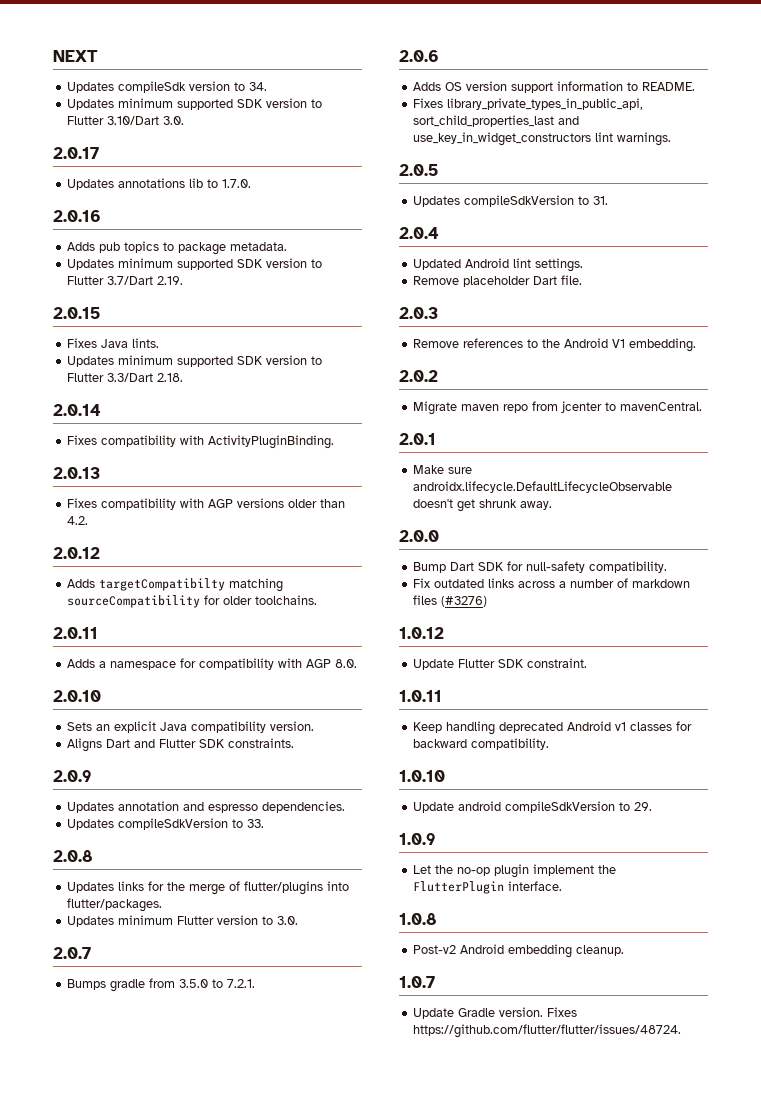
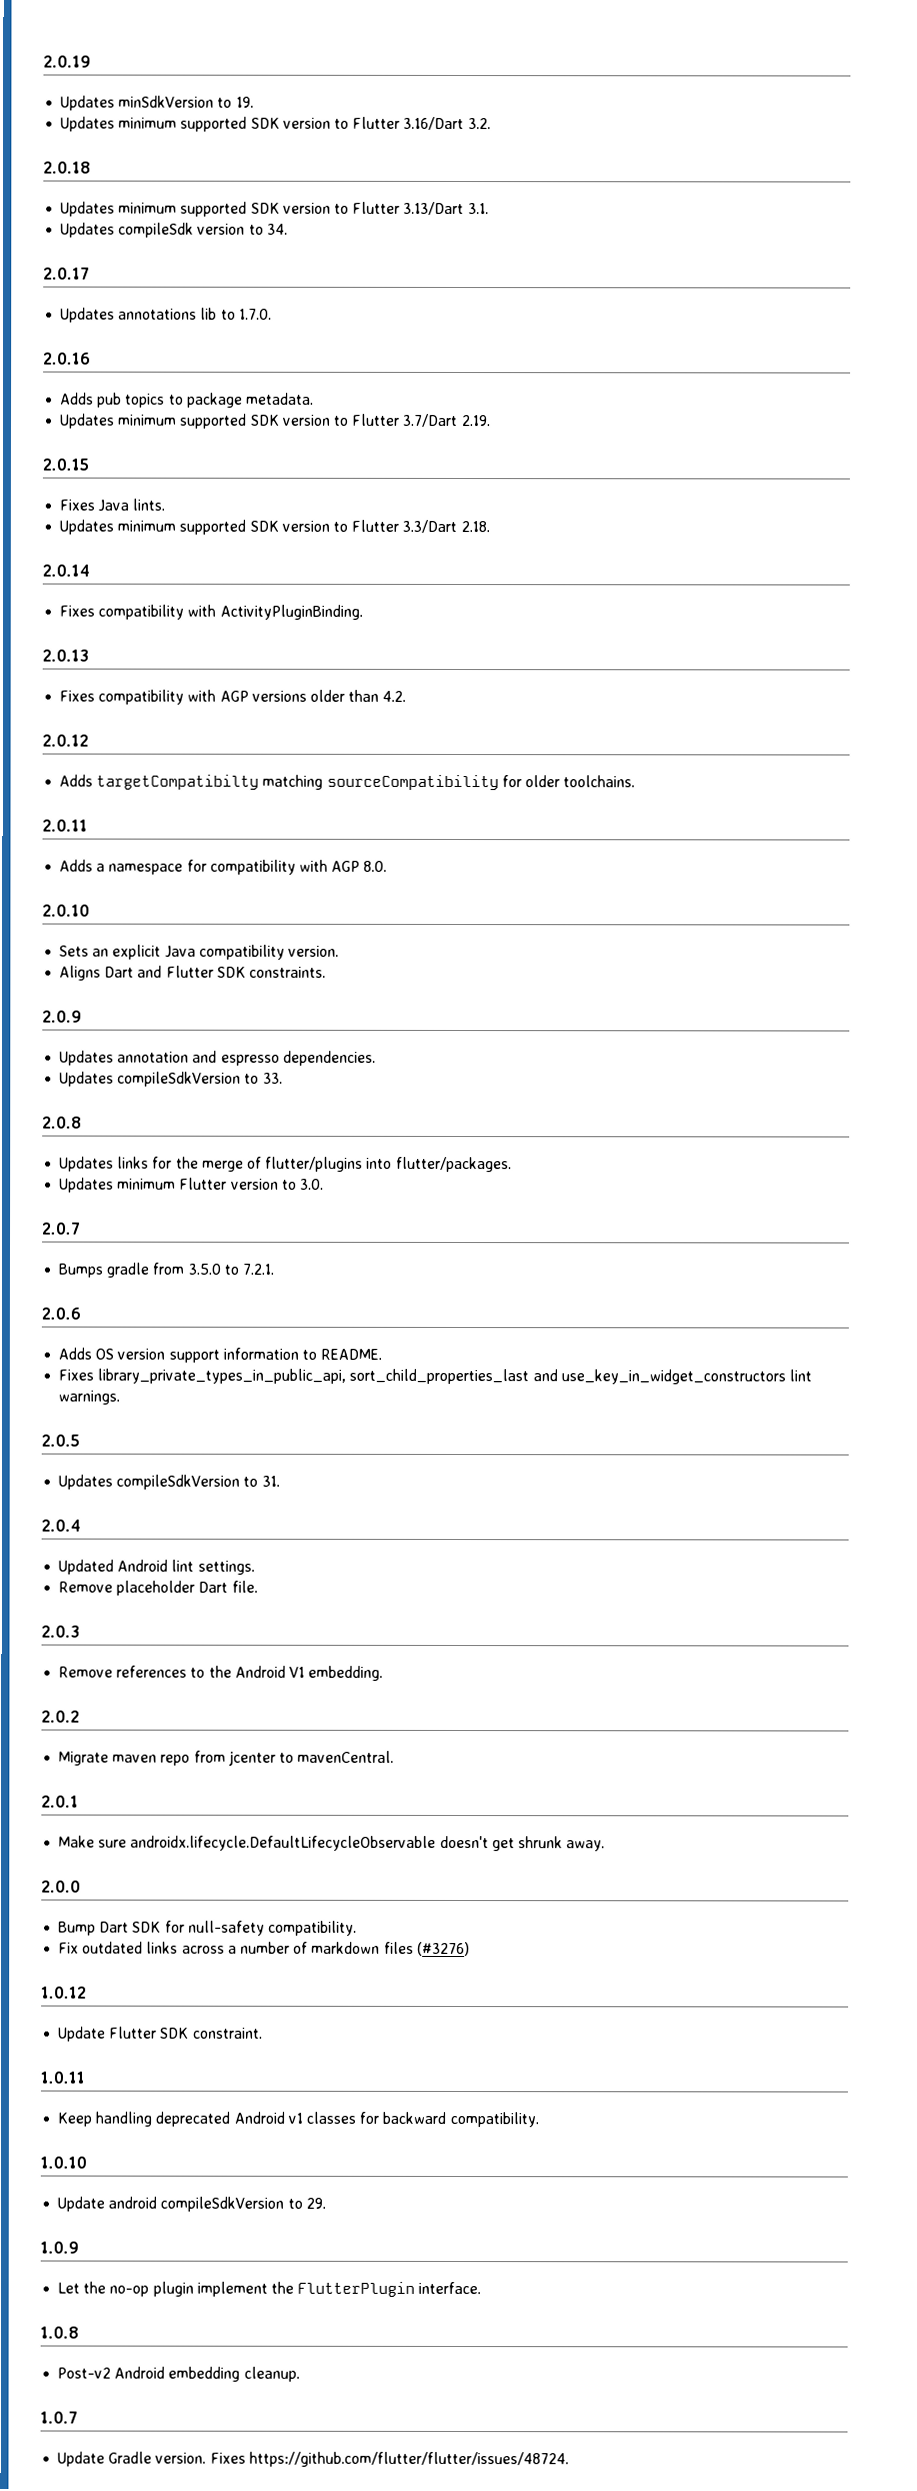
[53,50,98,62] [67,81,268,93] [67,98,323,110] [67,116,185,125] NEXT // Updates compileSdk version to 34. // Updates minimum supported SDK version to Flutter 3.10/Dart 3.0. -> [43,55,91,68] [60,95,254,111] [60,116,491,132] [43,161,91,174] [60,201,489,217] [60,222,288,238] 2.0.19 // Updates minSdkVersion to 19. // Updates minimum supported SDK version to Flutter 3.16/Dart 3.2. // 2.0.18 // Updates minimum supported SDK version to Flutter 3.13/Dart 3.1. // Updates compileSdk version to 34.

